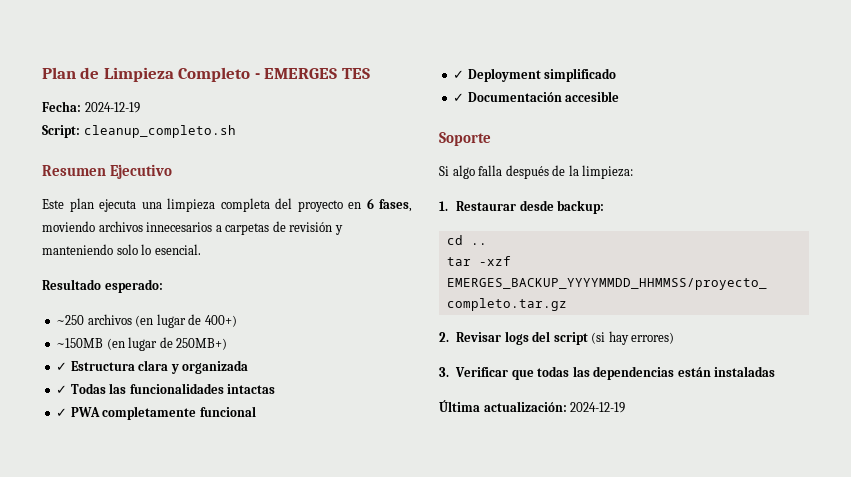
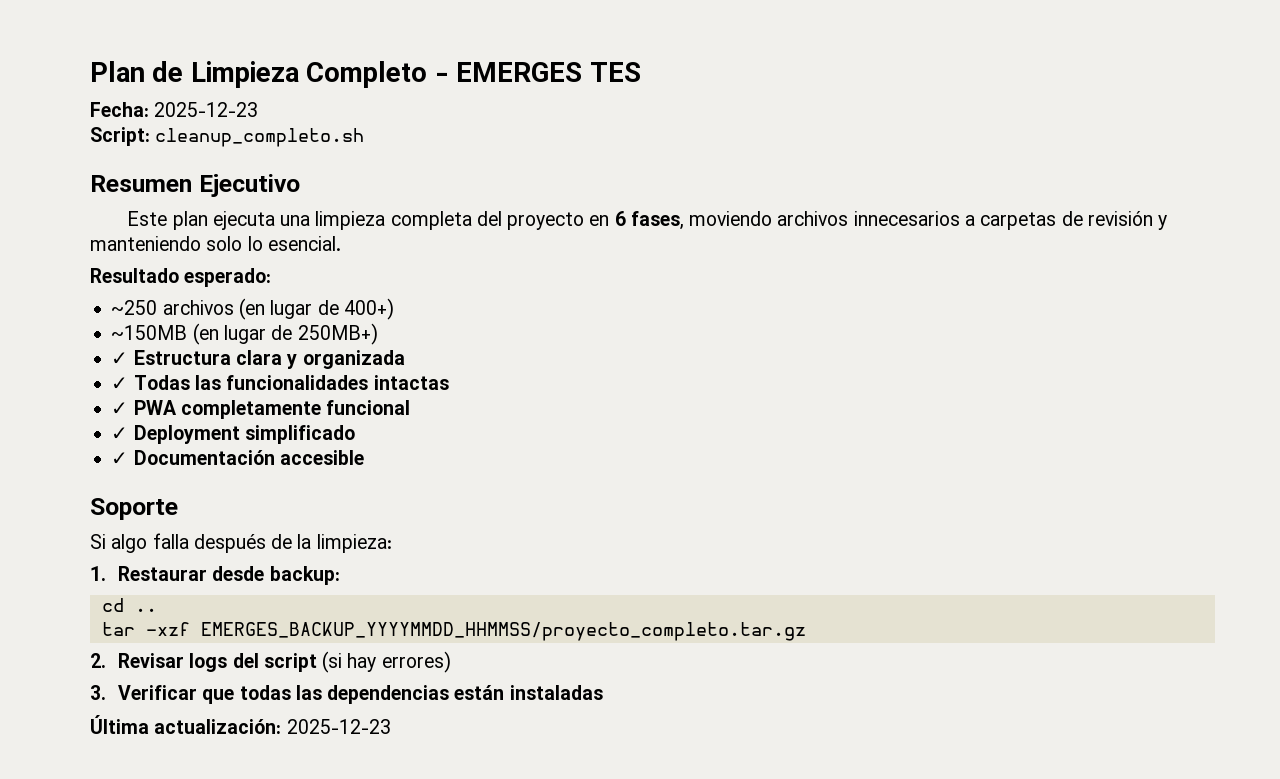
[84,102,140,113] 2024-12-19 -> [154,102,259,117] 2025-12-23
[570,402,626,413] 2024-12-19 -> [286,719,391,734] 2025-12-23

